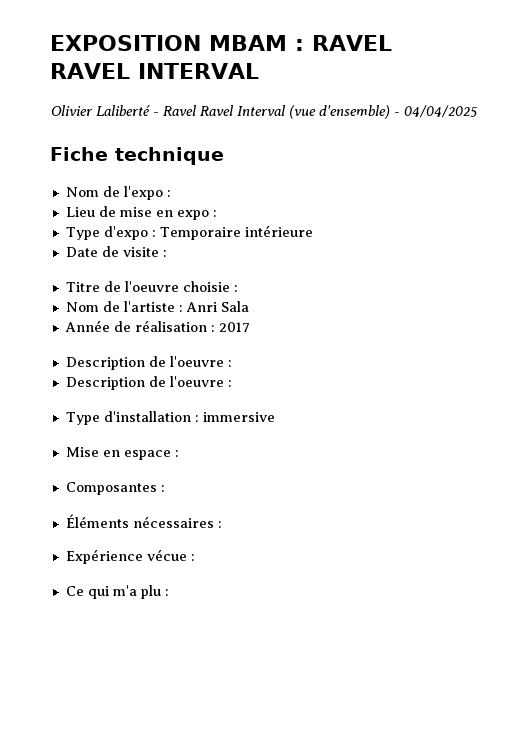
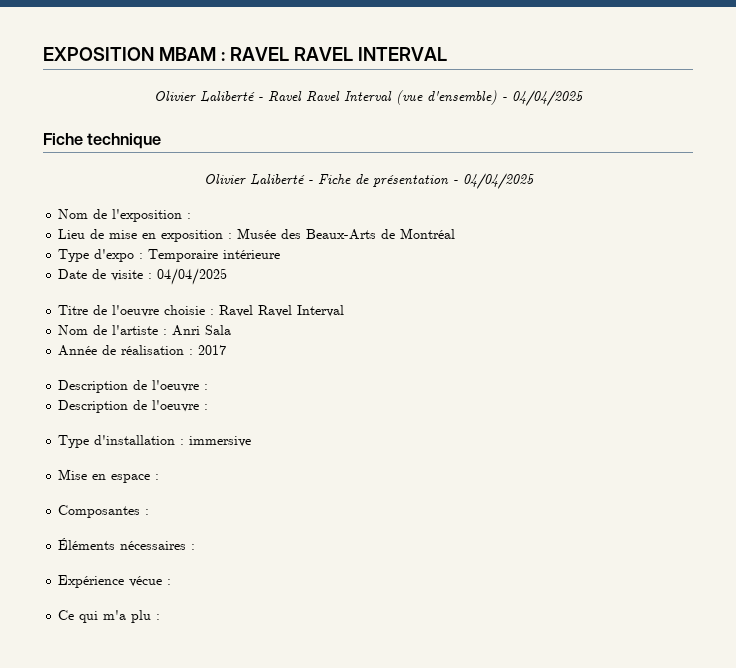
[65,186,163,200] // Nom de l'expo -> [203,173,534,189] [58,209,183,222] // Olivier Laliberté - Fiche de présentation - 04/04/2025 // Nom de l'exposition
[176,210,217,220] expo : -> [161,228,456,242] exposition : Musée des Beaux-Arts de Montréal
(167, 253) none -> [157,268,228,285] 04/04/2025
(238, 288) none -> [219,305,345,317] Ravel Ravel Interval

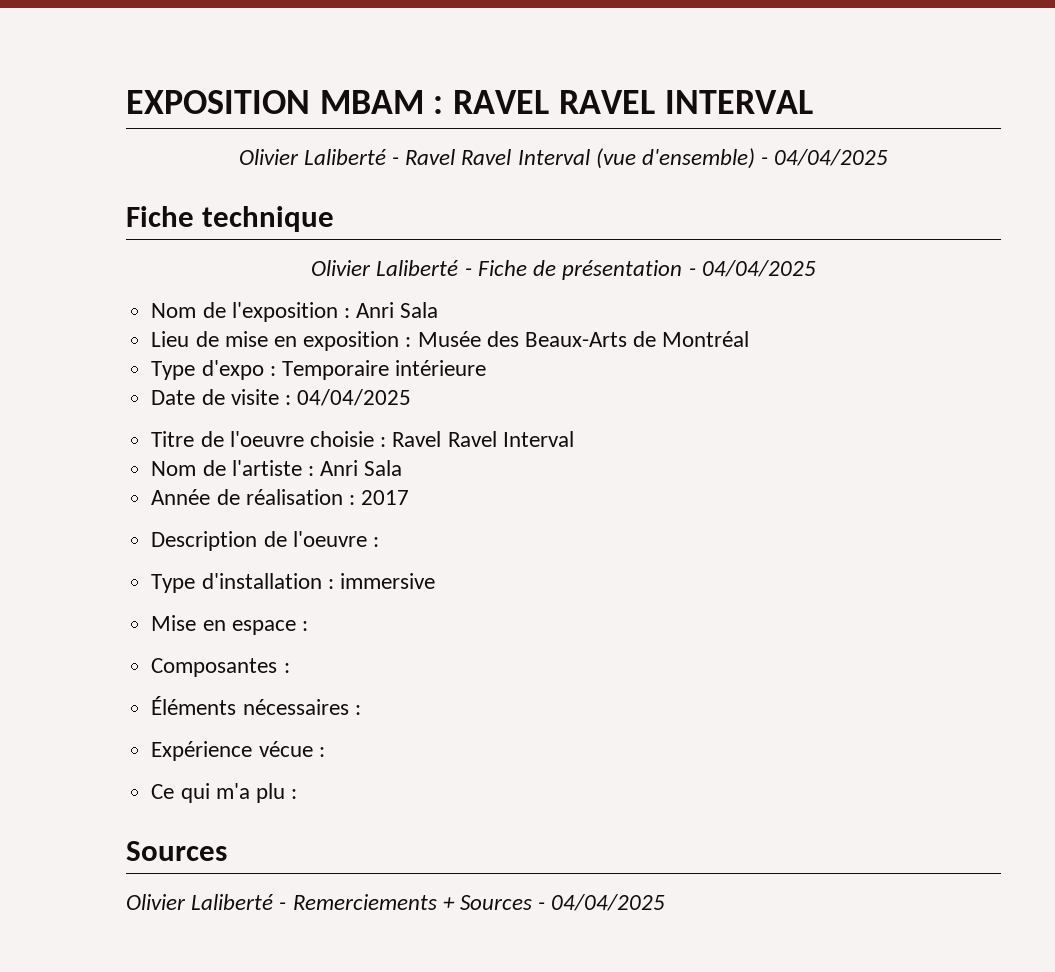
(192, 216) none -> [356,302,439,318] Anri Sala
[58,400,209,413] // Description de l'oeuvre : -> (379, 542) none
(161, 617) none -> [126,841,227,861] [126,894,666,911] // Sources // Olivier Laliberté - Remerciements + Sources - 04/04/2025

